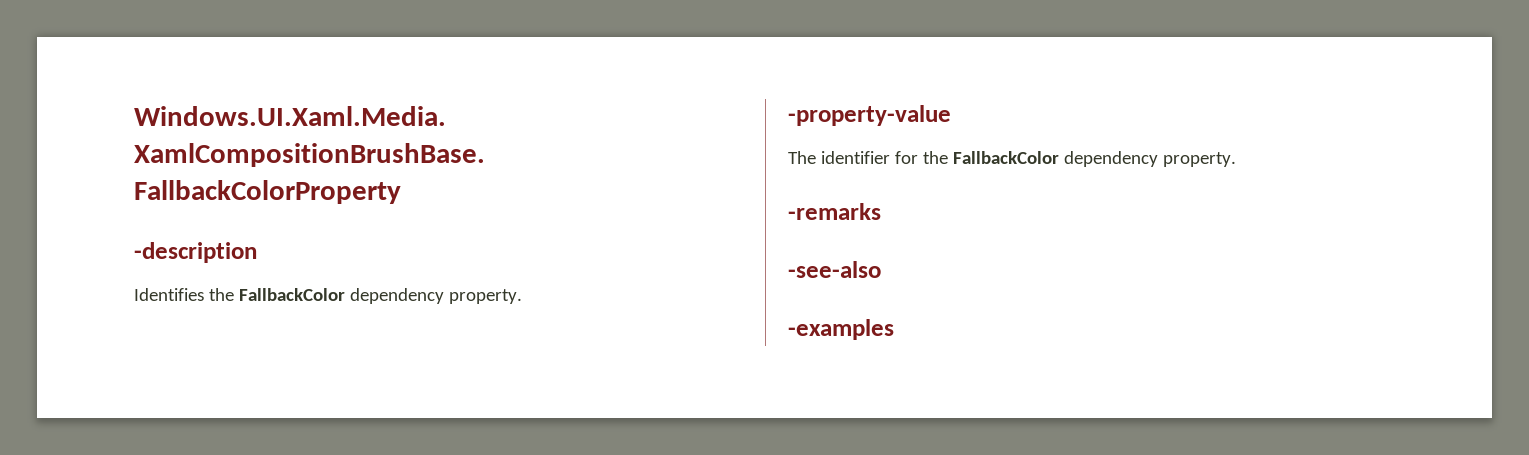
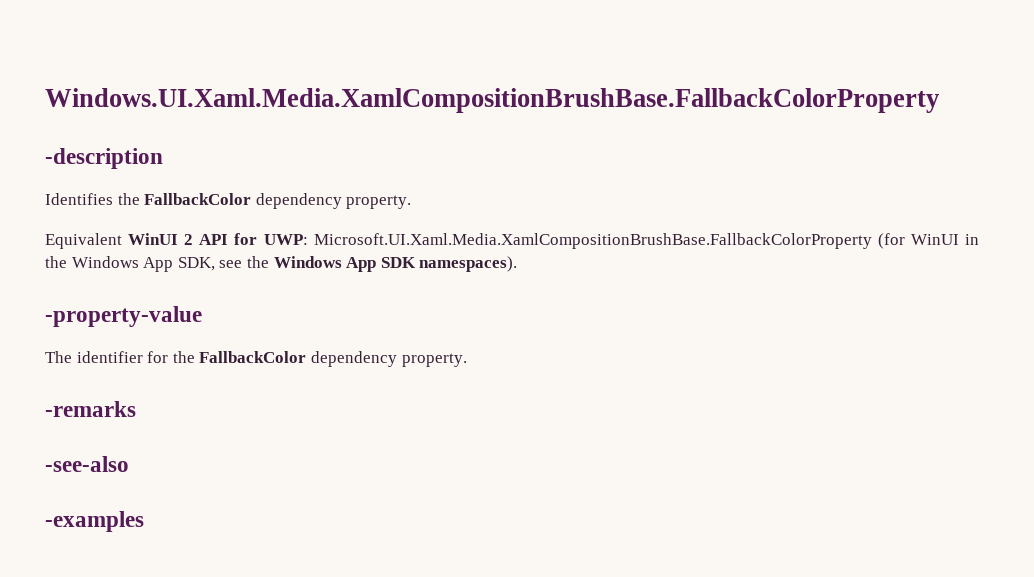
(522, 296) none -> [45,233,979,249] [45,256,518,272] // Equivalent WinUI 2 API for UWP: Microsoft.UI.Xaml.Media.XamlCompositionBrushBase.FallbackColorProperty (for WinUI in the Windows App SDK, see the Windows App SDK namespaces).

